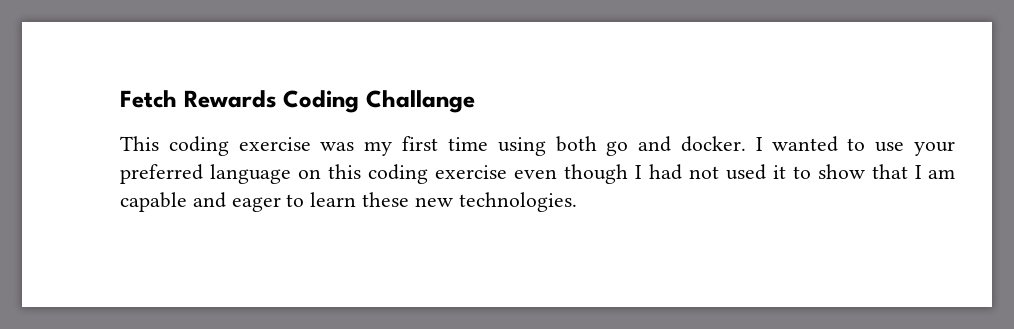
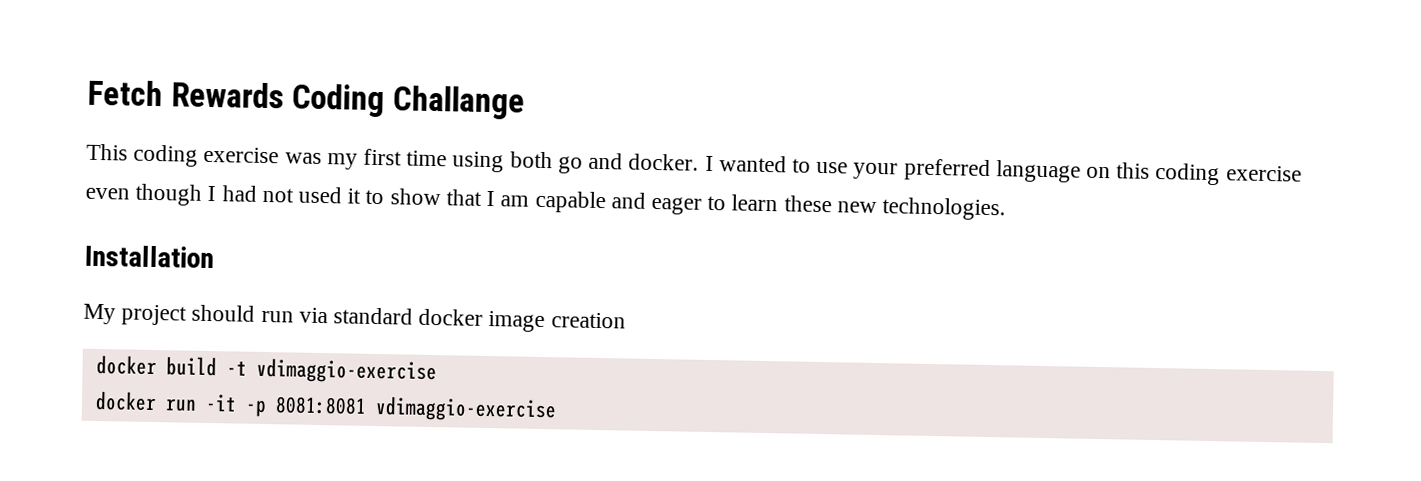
(577, 202) none -> [84,244,214,269] [83,303,626,333] [95,354,437,385] [94,390,557,423] // Installation // My project should run via standard docker image creation // docker build -t vdimaggio-exercise // docker run -it -p 8081:8081 vdimaggio-exercise

